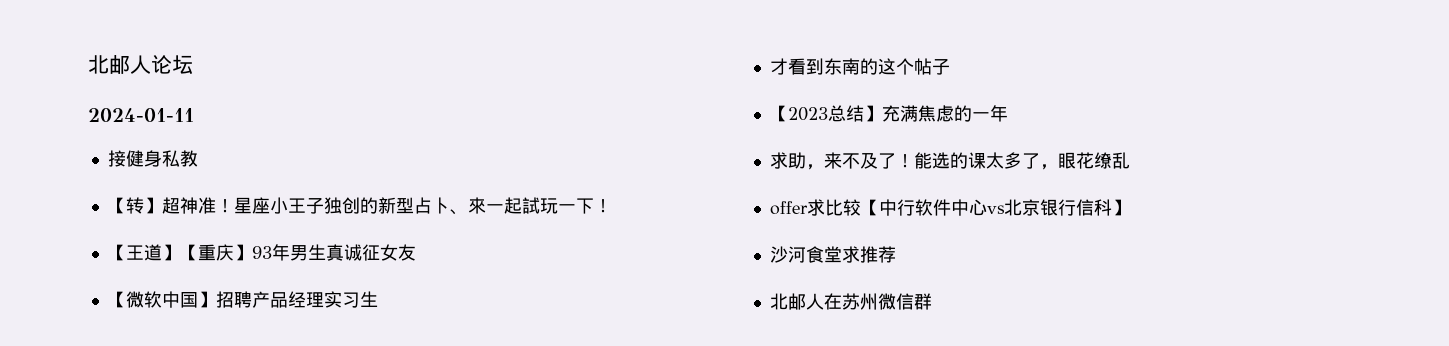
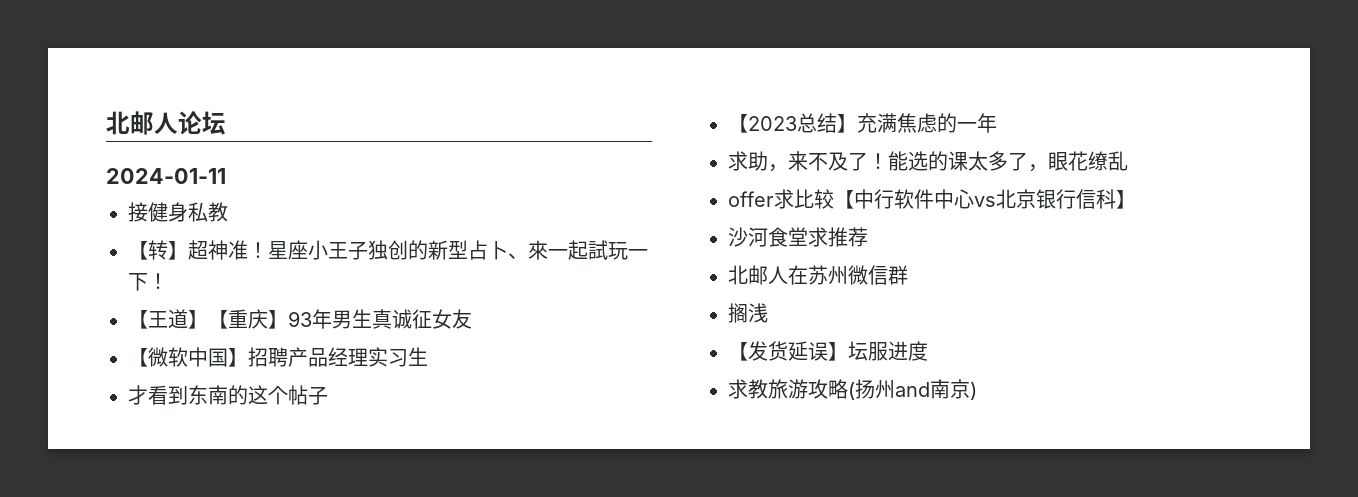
(932, 301) none -> [728,303,768,323] [728,341,928,361] [728,379,977,400] // 搁浅 // 【发货延误】坛服进度 // 求教旅游攻略(扬州and南京)

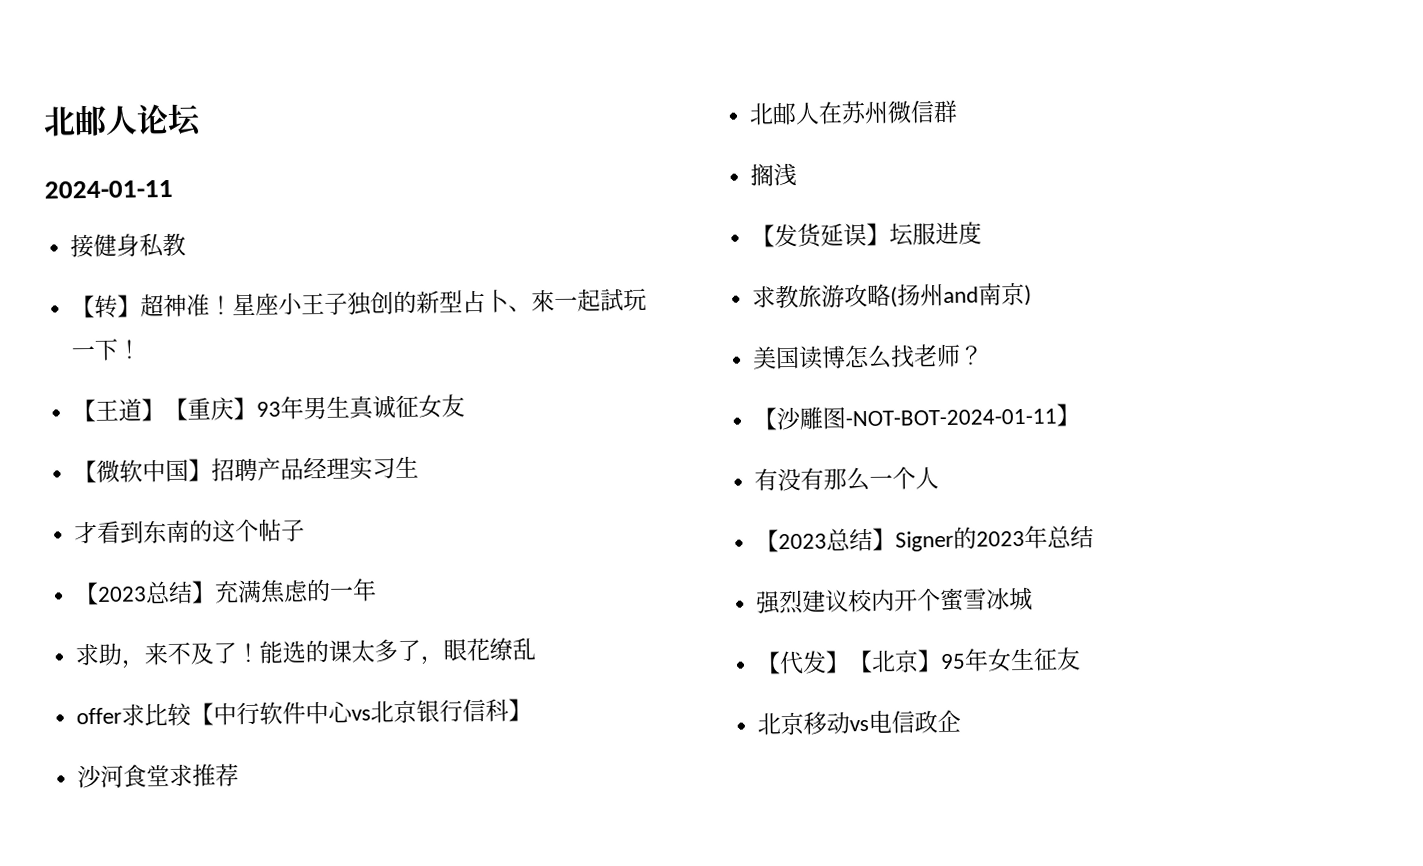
(977, 390) none -> [752,343,985,370] [753,403,1081,431] [754,466,940,492] [755,525,1095,553] [756,586,1034,615] [756,647,1082,675] [757,709,962,736] // 美国读博怎么找老师？ // 【沙雕图-NOT-BOT-2024-01-11】 // 有没有那么一个人 // 【2023总结】Signer的2023年总结 // 强烈建议校内开个蜜雪冰城 // 【代发】【北京】95年女生征友 // 北京移动vs电信政企

